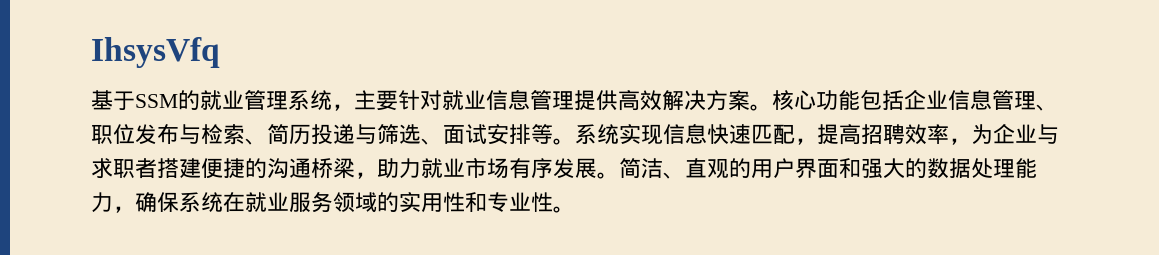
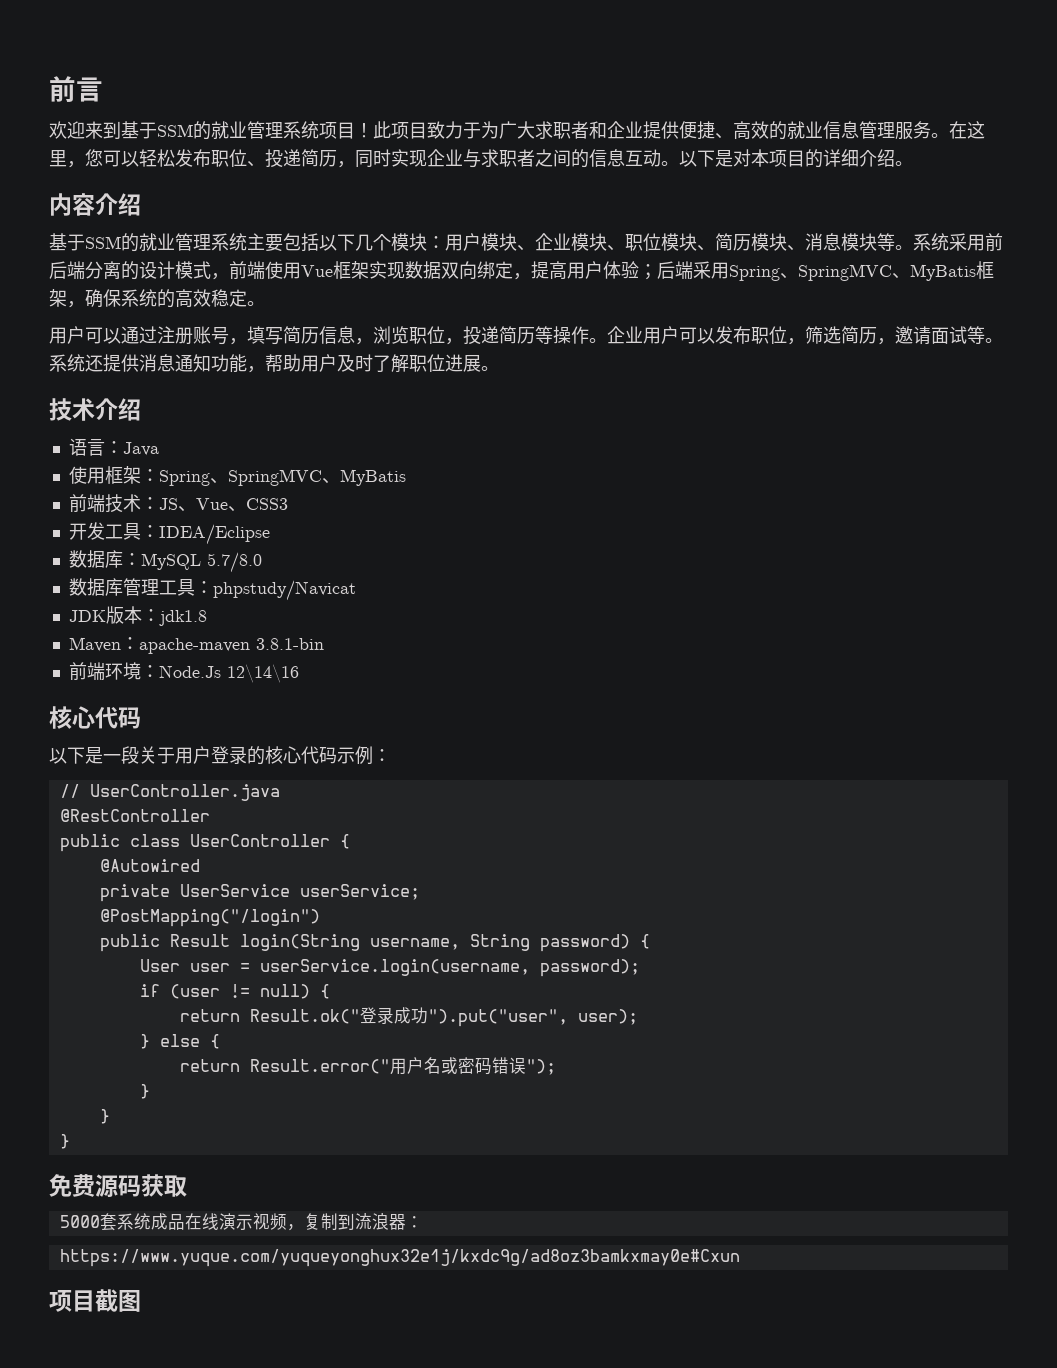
[91,37,220,68] [91,89,1058,111] [91,123,1059,145] [91,158,1037,179] [91,192,575,213] IhsysVfq // 基于SSM的就业管理系统，主要针对就业信息管理提供高效解决方案。核心功能包括企业信息管理、职位发布与检索、简历投递与筛选、面试安排等。系统实现信息快速匹配，提高招聘效率，为企业与求职者搭建便捷的沟通桥梁，助力就业市场有序发展。简洁、直观的用户界面和强大的数据处理能力，确保系统在就业服务领域的实用性和专业性。 -> [49,76,103,102] [49,121,985,140] [49,149,913,168] [49,193,141,216] [49,233,1003,252] [49,261,994,281] [49,289,265,308] [49,326,1003,345] [49,354,499,373] [49,398,141,421] [68,438,159,456] [68,466,406,486] [68,494,288,513] [68,522,270,545] [68,550,262,573] [68,578,356,601] [68,606,207,626] [68,637,324,654] [68,662,299,683] [49,706,141,729] [49,746,391,765] [59,784,280,801] [59,809,210,822] [59,834,350,852] [99,859,200,872] [99,884,420,902] [99,909,320,927] [99,934,650,952] [139,959,640,977] [139,984,330,999] [179,1007,638,1027] [139,1034,220,1049] [179,1057,556,1075] [139,1084,150,1099] [99,1109,110,1124] [59,1134,70,1149] [49,1174,187,1198] [59,1213,423,1231] [59,1249,740,1267] [49,1289,141,1312] 前言 // 欢迎来到基于SSM的就业管理系统项目！此项目致力于为广大求职者和企业提供便捷、高效的就业信息管理服务。在这里，您可以轻松发布职位、投递简历，同时实现企业与求职者之间的信息互动。以下是对本项目的详细介绍。 // 内容介绍 // 基于SSM的就业管理系统主要包括以下几个模块：用户模块、企业模块、职位模块、简历模块、消息模块等。系统采用前后端分离的设计模式，前端使用Vue框架实现数据双向绑定，提高用户体验；后端采用Spring、SpringMVC、MyBatis框架，确保系统的高效稳定。 // 用户可以通过注册账号，填写简历信息，浏览职位，投递简历等操作。企业用户可以发布职位，筛选简历，邀请面试等。系统还提供消息通知功能，帮助用户及时了解职位进展。 // 技术介绍 // 语言：Java // 使用框架：Spring、SpringMVC、MyBatis // 前端技术：JS、Vue、CSS3 // 开发工具：IDEA/Eclipse // 数据库：MySQL 5.7/8.0 // 数据库管理工具：phpstudy/Navicat // JDK版本：jdk1.8 // Maven：apache-maven 3.8.1-bin // 前端环境：Node.Js 12\14\16 // 核心代码 // 以下是一段关于用户登录的核心代码示例： // // UserController.java // @RestController // public class UserController { // @Autowired // private UserService userService; // @PostMapping("/login") // public Result login(String username, String password) { // User user = userService.login(username, password); // if (user != null) { // return Result.ok("登录成功").put("user", user); // } else { // return Result.error("用户名或密码错误"); // } // } // } // 免费源码获取 // 5000套系统成品在线演示视频，复制到流浪器： // https://www.yuque.com/yuqueyonghux32e1j/kxdc9g/ad8oz3bamkxmay0e#Cxun // 项目截图

